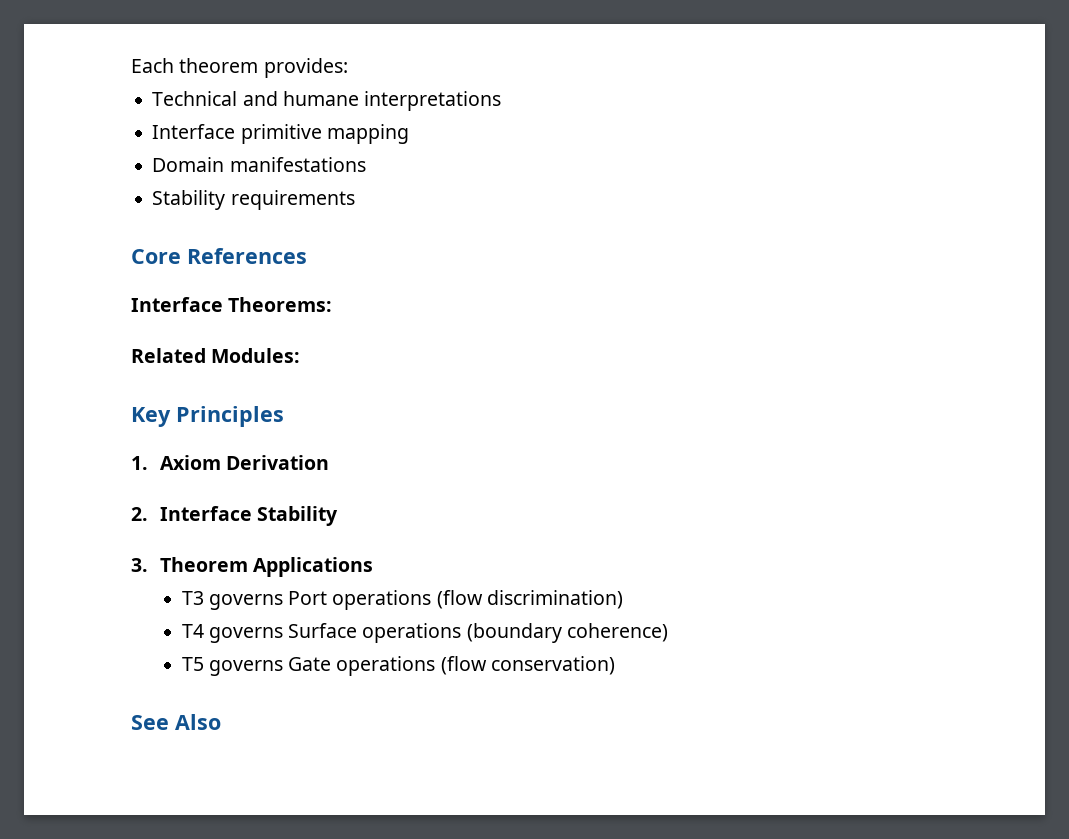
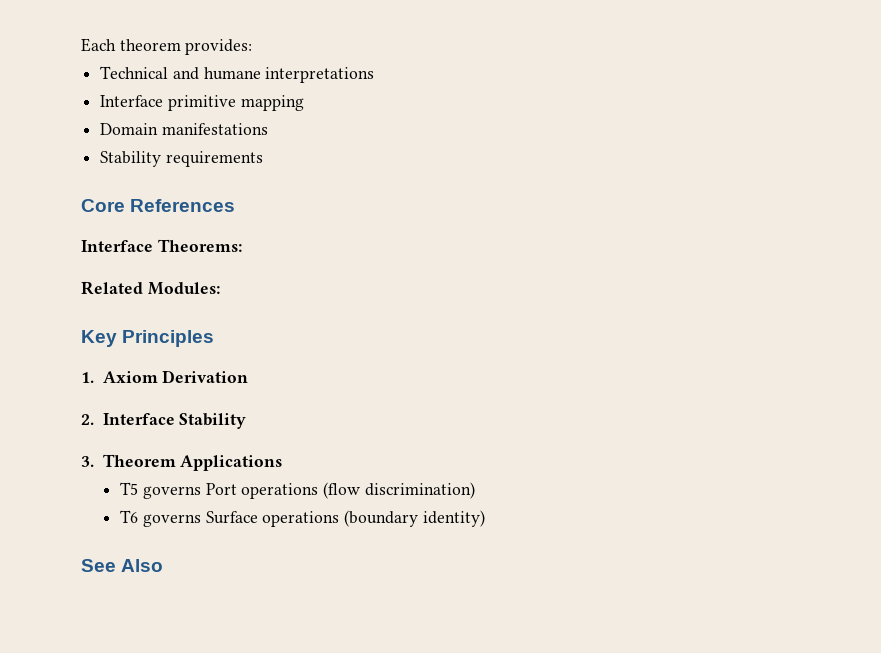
[181,591,204,605] T3 -> [120,482,139,495] T5
[181,624,204,638] T4 -> [120,510,139,523] T6
[566,623,668,642] [181,656,615,676] coherence) // T5 governs Gate operations (flow conservation) -> [422,510,485,527] identity)

